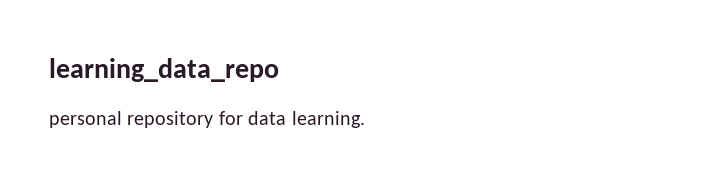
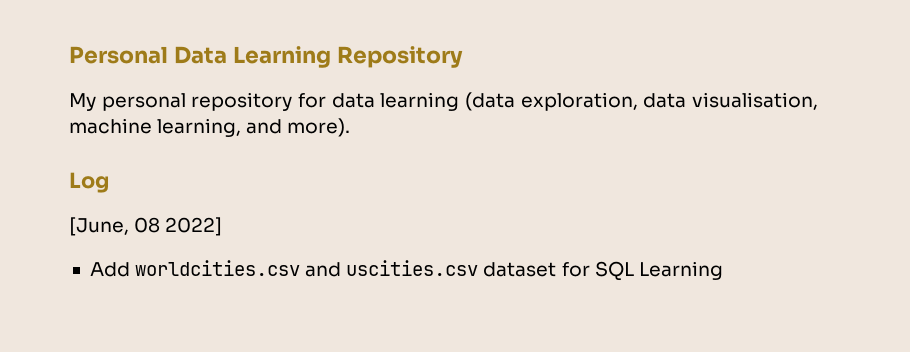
[49,58,279,82] [49,111,365,128] learning_data_repo // personal repository for data learning. -> [69,46,463,68] [69,92,818,111] [69,118,351,137] [69,172,109,193] [69,217,223,236] [89,260,723,281] Personal Data Learning Repository // My personal repository for data learning (data exploration, data visualisation, machine learning, and more). // Log // [June, 08 2022] // Add worldcities.csv and uscities.csv dataset for SQL Learning

